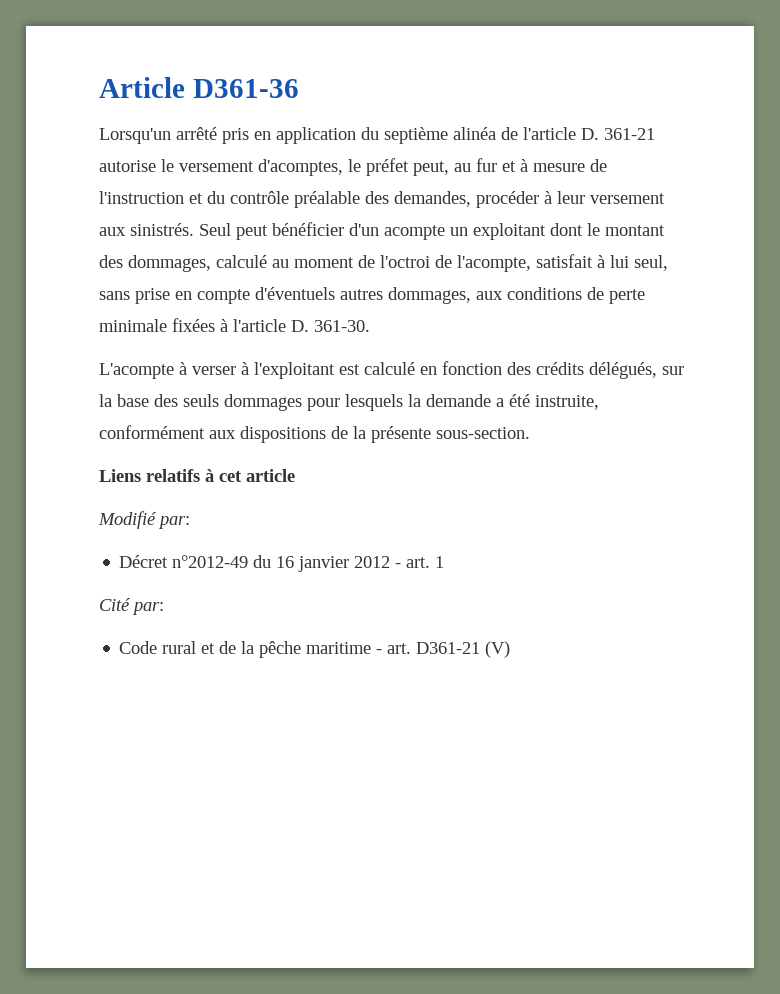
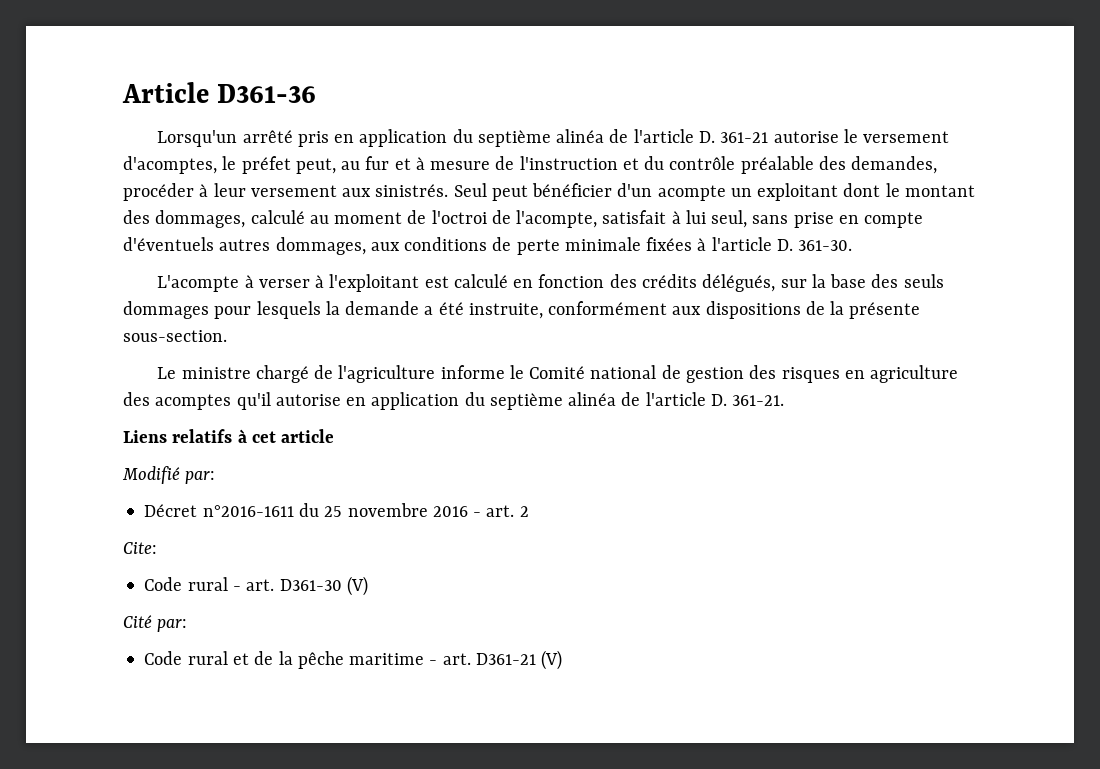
(530, 433) none -> [157,365,959,383] [123,392,785,410] // Le ministre chargé de l'agriculture informe le Comité national de gestion des risques en agriculture des acomptes qu'il autorise en application du septième alinéa de l'article D. 361-21.
[172,555,445,572] n°2012-49 du 16 janvier 2012 - art. 1 -> [202,503,529,517] [123,542,157,554] [144,576,368,596] n°2016-1611 du 25 novembre 2016 - art. 2 // Cite: // Code rural - art. D361-30 (V)

